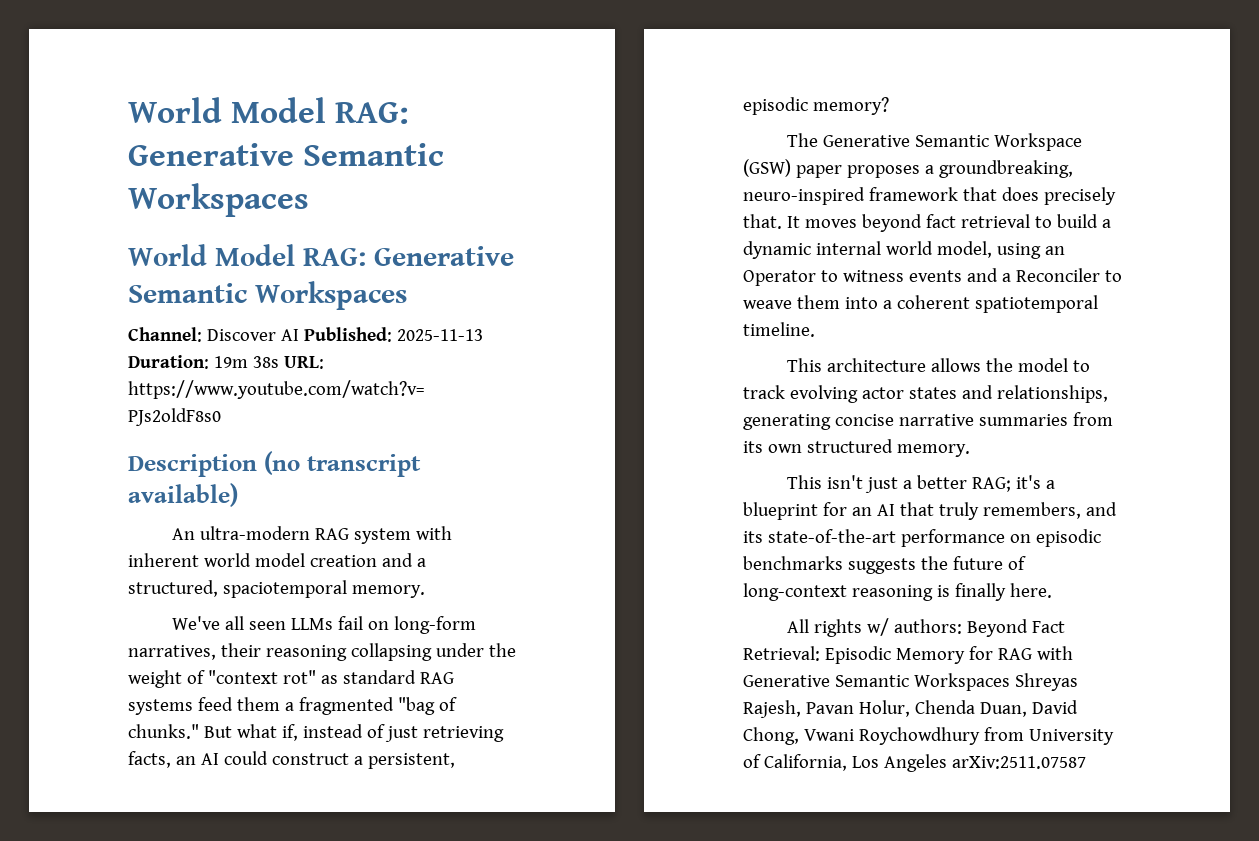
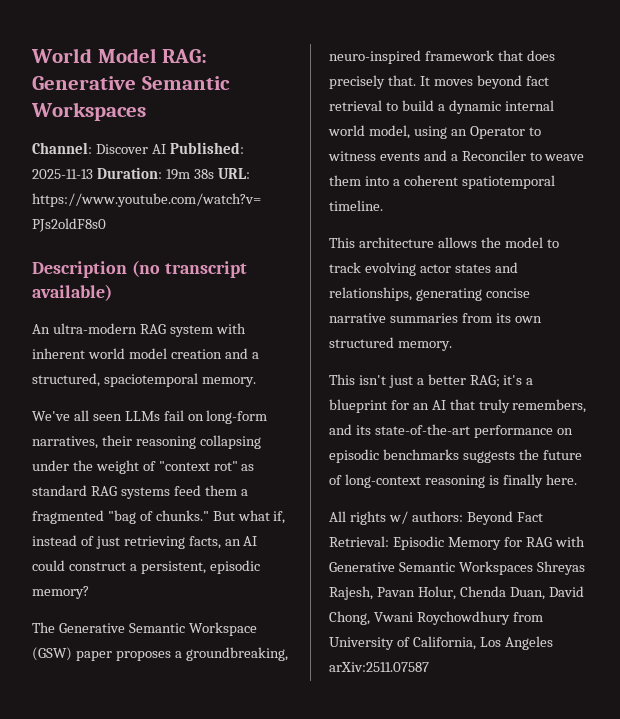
[128,97,410,124] [128,143,445,166] [128,183,309,217] [128,244,514,266] [128,281,407,310] World Model RAG: Generative Semantic Workspaces // World Model RAG: Generative Semantic Workspaces -> [31,48,208,63] [32,76,230,90] [31,102,146,121] World Model RAG: Generative Semantic Workspaces

